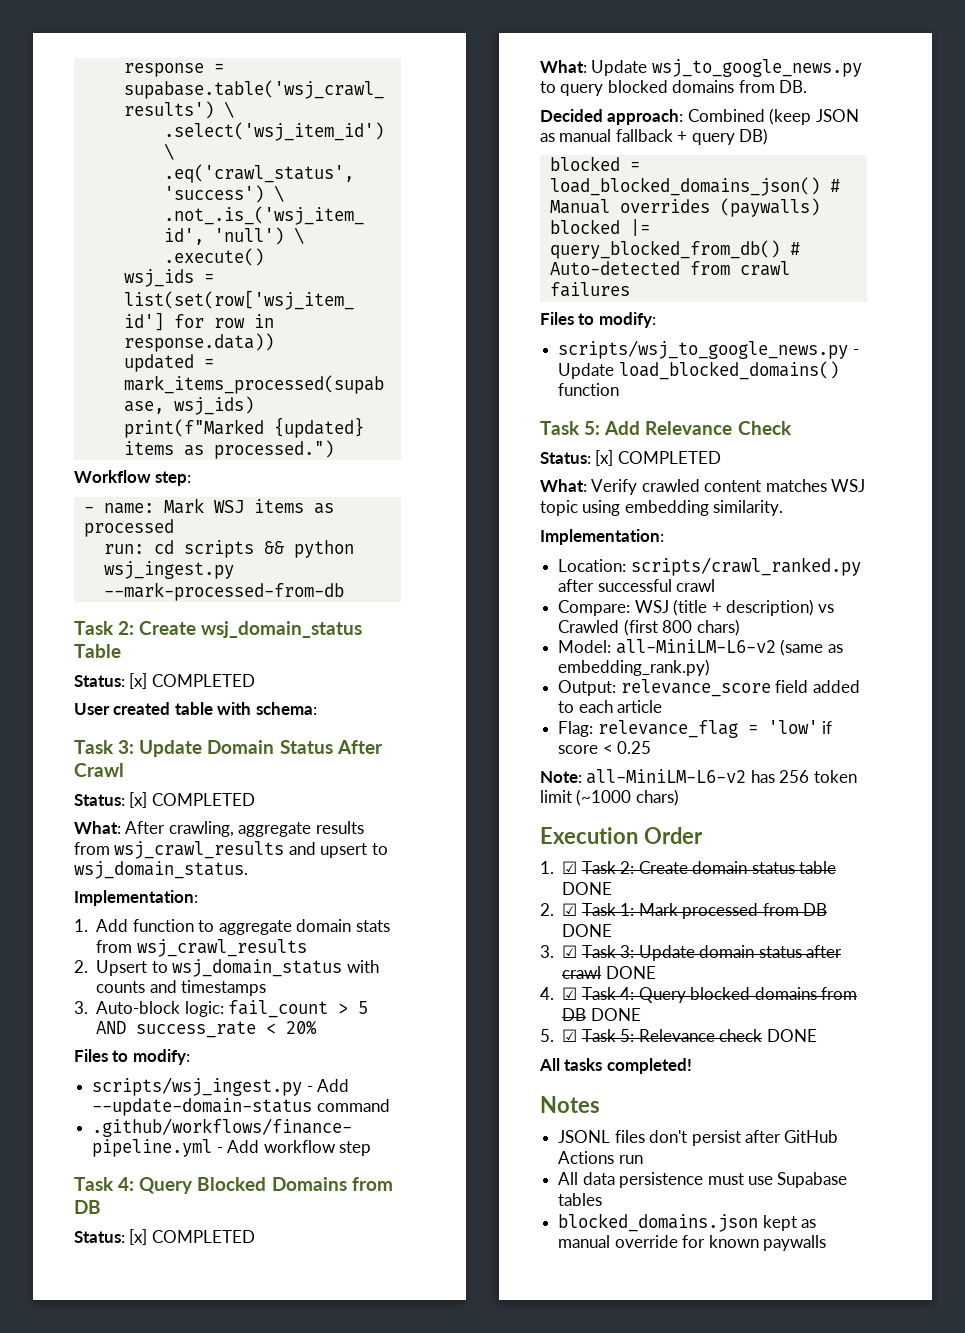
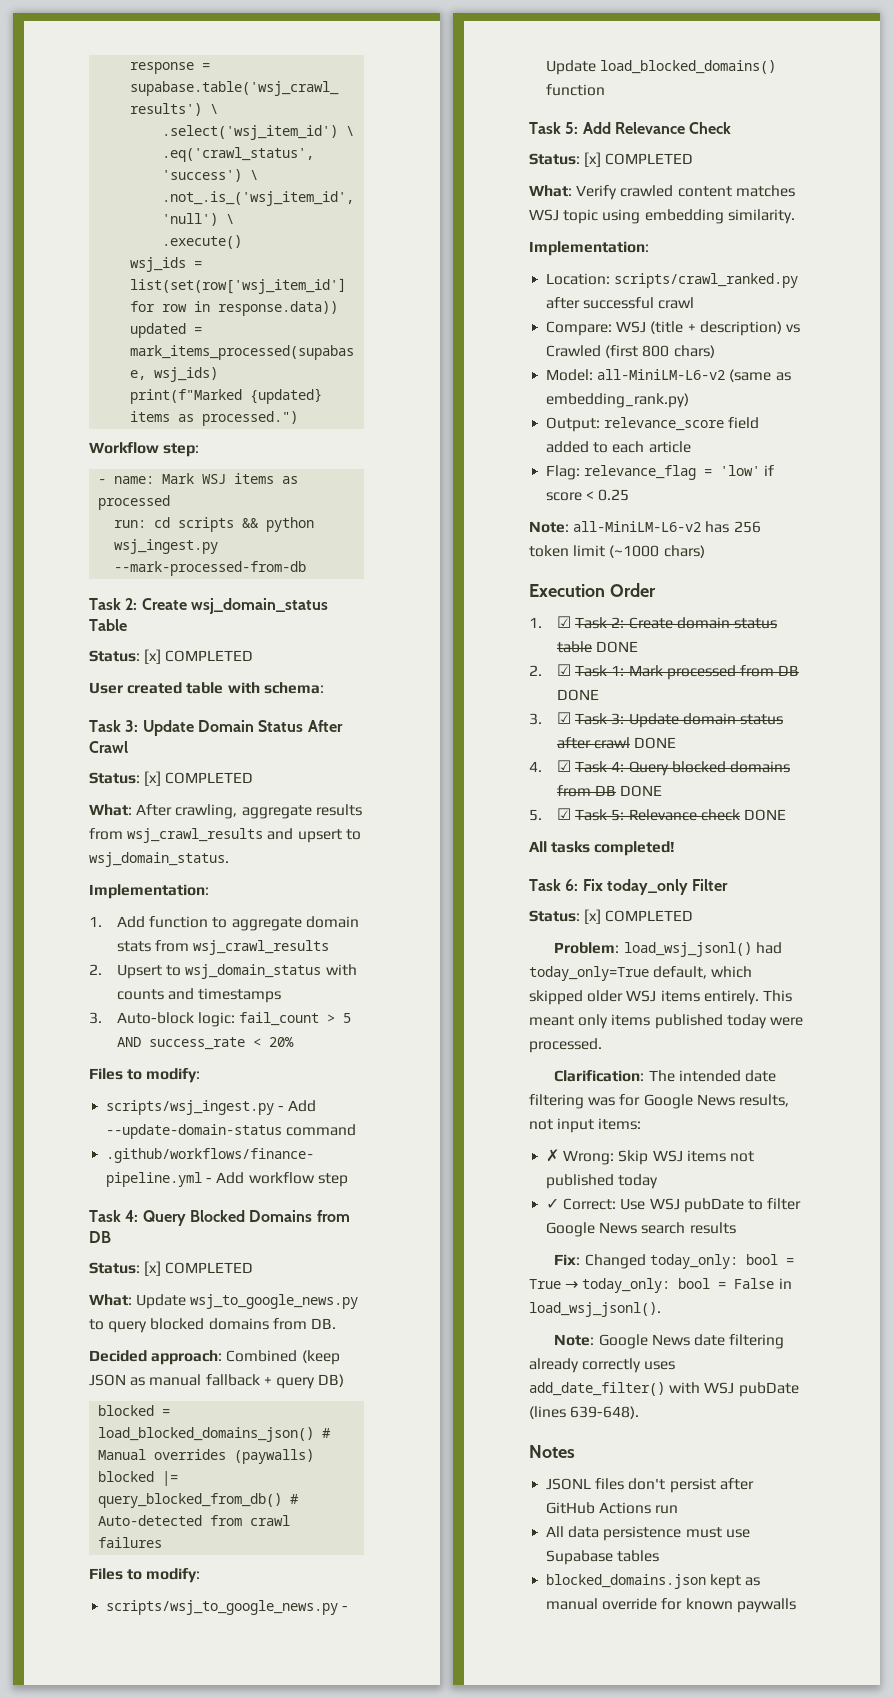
(692, 1066) none -> [529,879,729,895] [529,909,694,924] [554,942,782,957] [529,966,753,981] [529,990,792,1005] [529,1014,803,1029] [529,1038,602,1053] [554,1070,776,1082] [529,1094,789,1109] [529,1118,642,1133] [546,1149,754,1165] [546,1174,659,1189] [546,1198,802,1213] [546,1222,736,1237] [554,1254,794,1269] [529,1278,792,1293] [529,1302,661,1317] [554,1334,785,1349] [529,1358,676,1373] [529,1382,799,1397] [529,1406,640,1419] // Task 6: Fix today_only Filter // Status: [x] COMPLETED // Problem: load_wsj_jsonl() had today_only=True default, which skipped older WSJ items entirely. This meant only items published today were processed. // Clarification: The intended date filtering was for Google News results, not input items: // ✗ Wrong: Skip WSJ items not published today // ✓ Correct: Use WSJ pubDate to filter Google News search results // Fix: Changed today_only: bool = True → today_only: bool = False in load_wsj_jsonl(). // Note: Google News date filtering already correctly uses add_date_filter() with WSJ pubDate (lines 639-648).

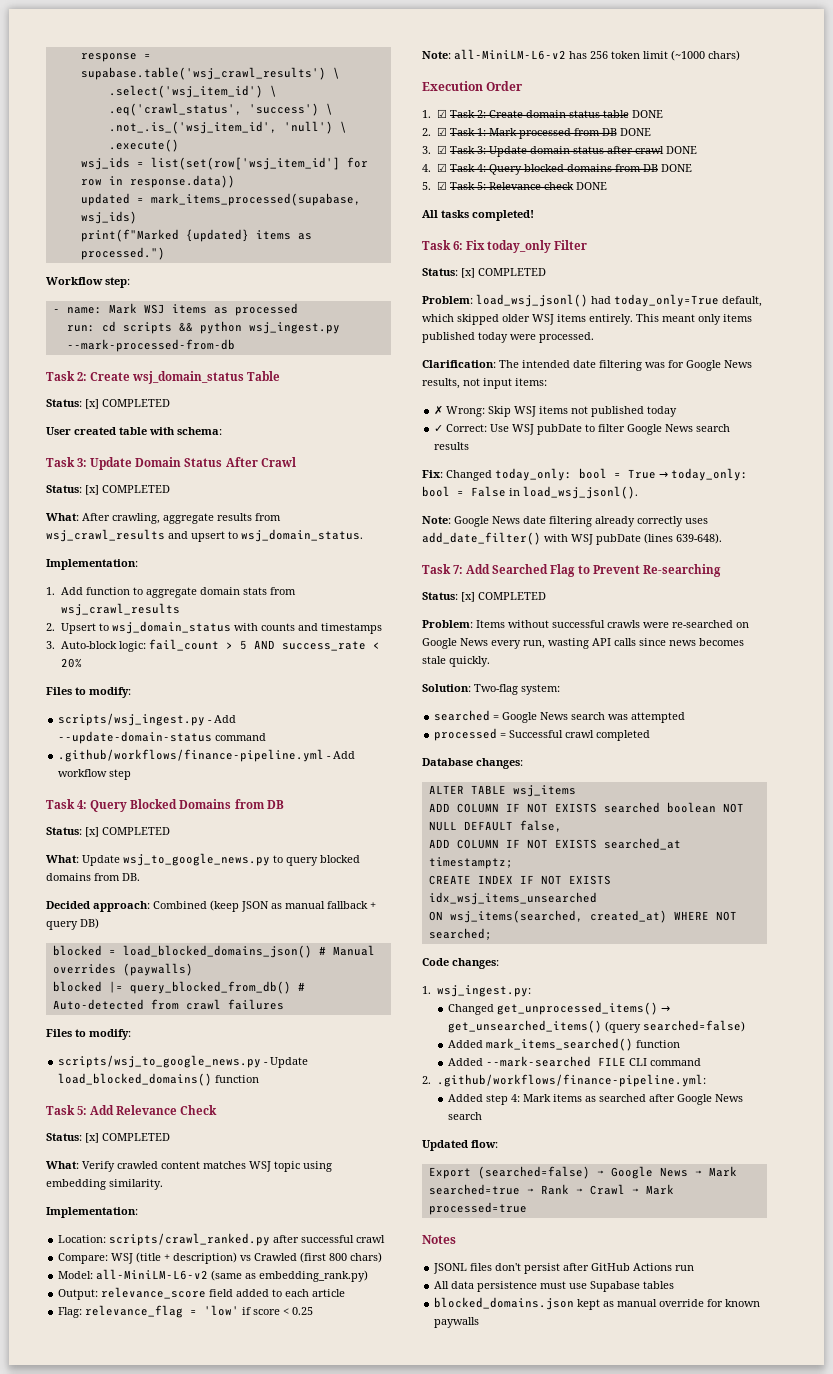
(640, 1412) none -> [422,564,721,577] [422,592,546,602] [422,620,749,628] [422,638,744,649] [422,656,490,667] [422,684,560,695] [434,710,686,723] [434,728,651,741] [422,758,523,769] [428,785,576,797] [428,802,744,813] [428,820,562,832] [428,838,681,850] [428,857,513,869] [428,875,611,885] [428,892,597,905] [428,910,737,923] [428,928,492,940] [422,958,499,969] [422,985,531,997] [447,1002,670,1015] [447,1020,745,1033] [447,1038,680,1051] [447,1056,701,1067] [422,1074,706,1087] [447,1094,743,1105] [447,1112,482,1120] [422,1140,498,1151] [428,1166,737,1179] [428,1184,674,1195] [428,1202,527,1215] // Task 7: Add Searched Flag to Prevent Re-searching // Status: [x] COMPLETED // Problem: Items without successful crawls were re-searched on Google News every run, wasting API calls since news becomes stale quickly. // Solution: Two-flag system: // searched = Google News search was attempted // processed = Successful crawl completed // Database changes: // ALTER TABLE wsj_items // ADD COLUMN IF NOT EXISTS searched boolean NOT NULL DEFAULT false, // ADD COLUMN IF NOT EXISTS searched_at timestamptz; // CREATE INDEX IF NOT EXISTS idx_wsj_items_unsearched // ON wsj_items(searched, created_at) WHERE NOT searched; // Code changes: // 1. wsj_ingest.py: // Changed get_unprocessed_items() → get_unsearched_items() (query searched=false) // Added mark_items_searched() function // Added --mark-searched FILE CLI command // 2. .github/workflows/finance-pipeline.yml: // Added step 4: Mark items as searched after Google News search // Updated flow: // Export (searched=false) → Google News → Mark searched=true → Rank → Crawl → Mark processed=true

